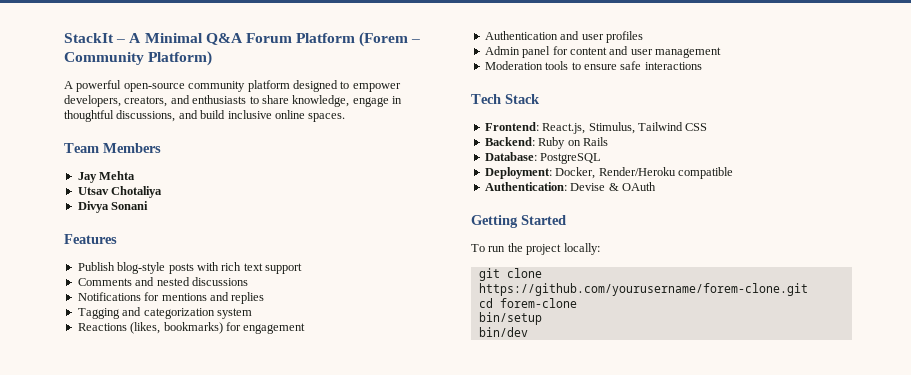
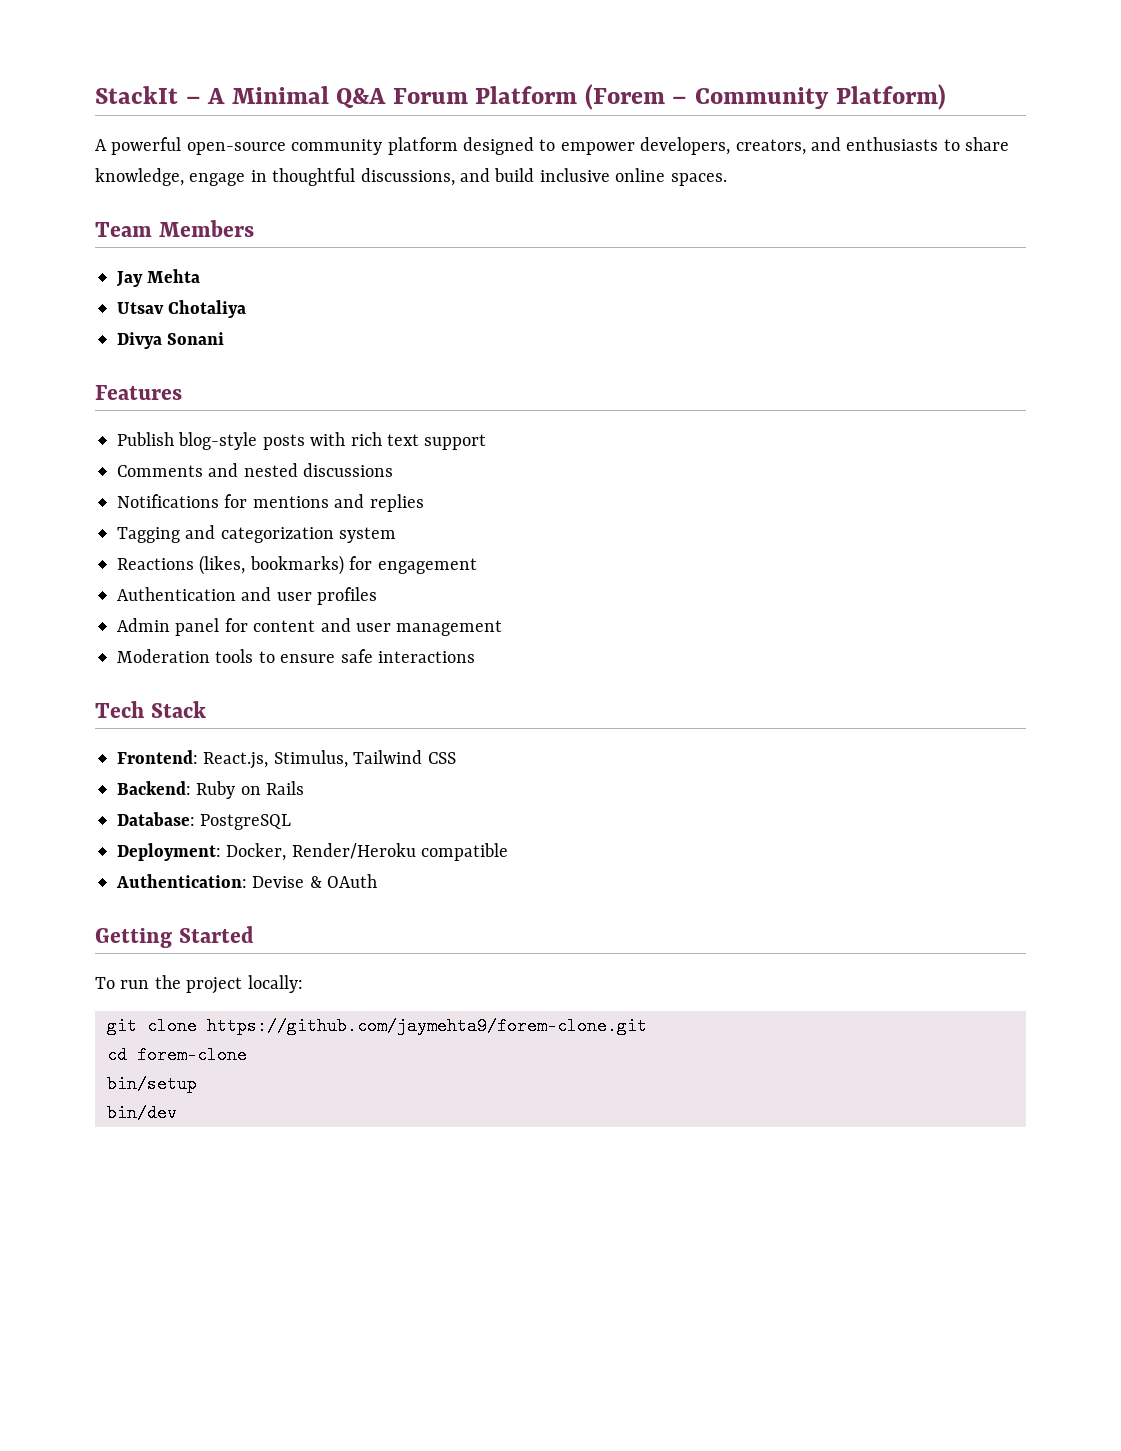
[478,283,808,296] https://github.com/yourusername/forem-clone.git -> [207,1017,647,1035] https://github.com/jaymehta9/forem-clone.git

